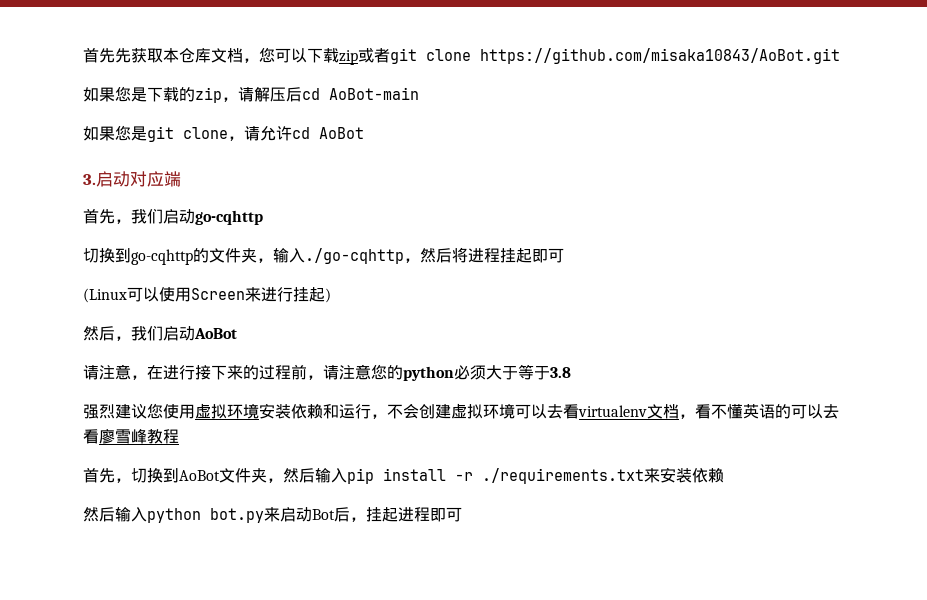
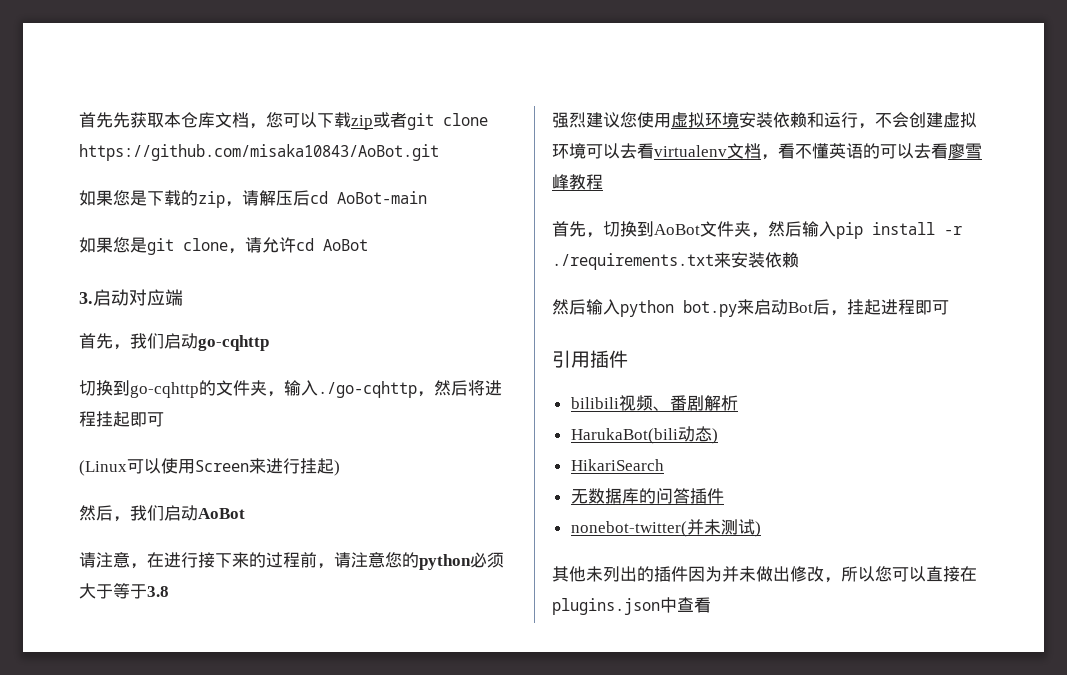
(462, 514) none -> [552,350,628,368] [570,395,738,411] [570,426,718,444] [570,459,664,471] [570,488,724,504] [570,519,761,537] [552,566,977,583] [552,597,711,615] // 引用插件 // bilibili视频、番剧解析 // HarukaBot(bili动态) // HikariSearch // 无数据库的问答插件 // nonebot-twitter(并未测试) // 其他未列出的插件因为并未做出修改，所以您可以直接在plugins.json中查看

